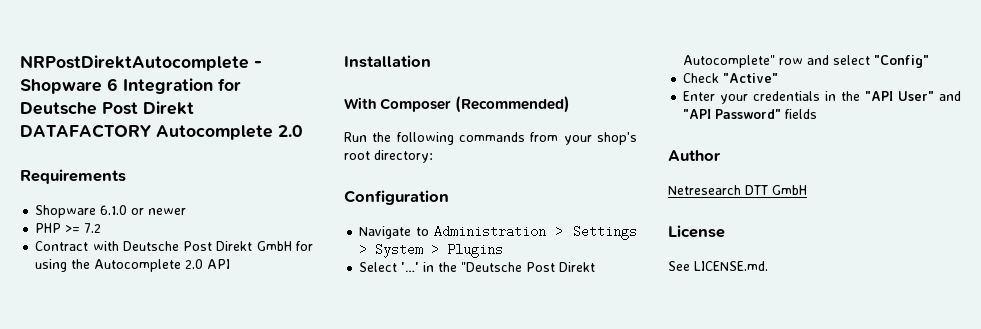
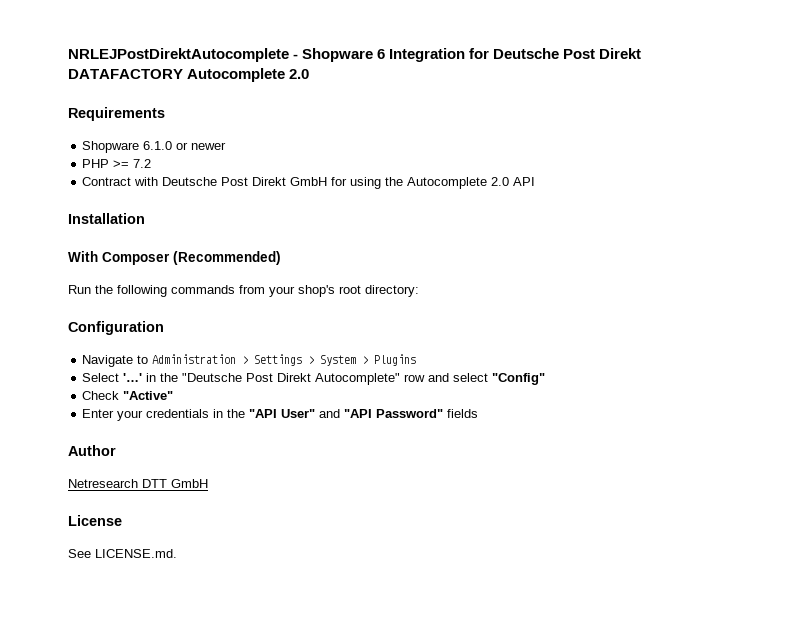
[20,55,249,71] NRPostDirektAutocomplete -> [68,48,289,62] NRLEJPostDirektAutocomplete

